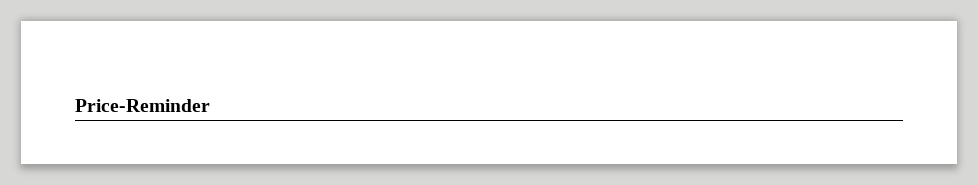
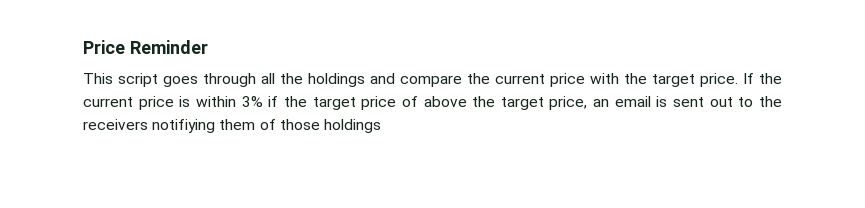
[75,99,210,112] Price-Reminder -> [83,40,208,54] [83,73,782,87] [83,96,782,110] [83,119,381,133] Price Reminder // This script goes through all the holdings and compare the current price with the target price. If the current price is within 3% if the target price of above the target price, an email is sent out to the receivers notifiying them of those holdings

